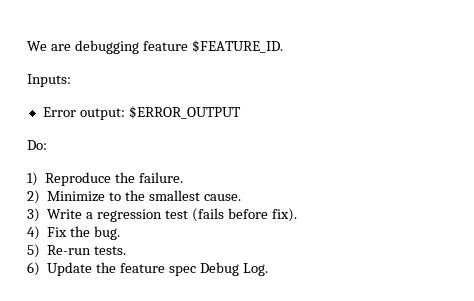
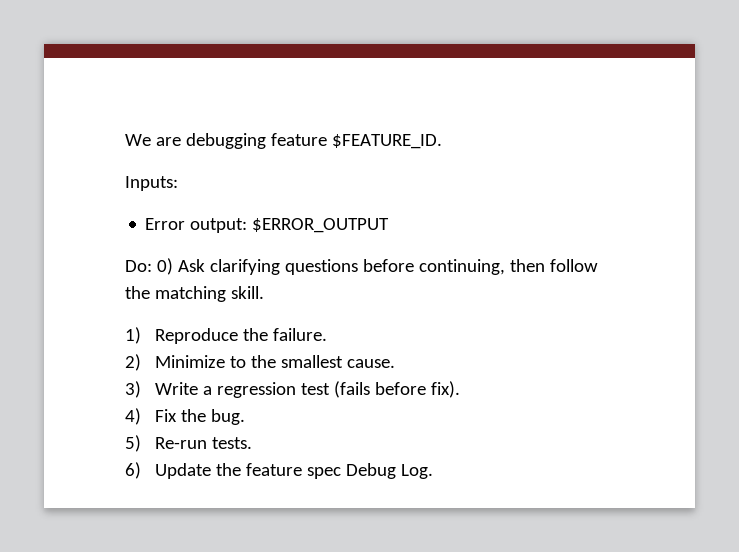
(47, 145) none -> [156,258,598,275] [125,286,264,302] 0) Ask clarifying questions before continuing, then follow the matching skill.

